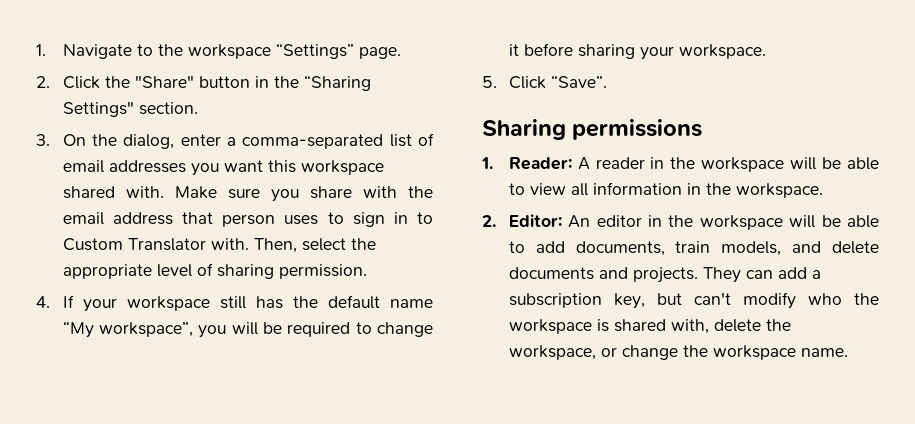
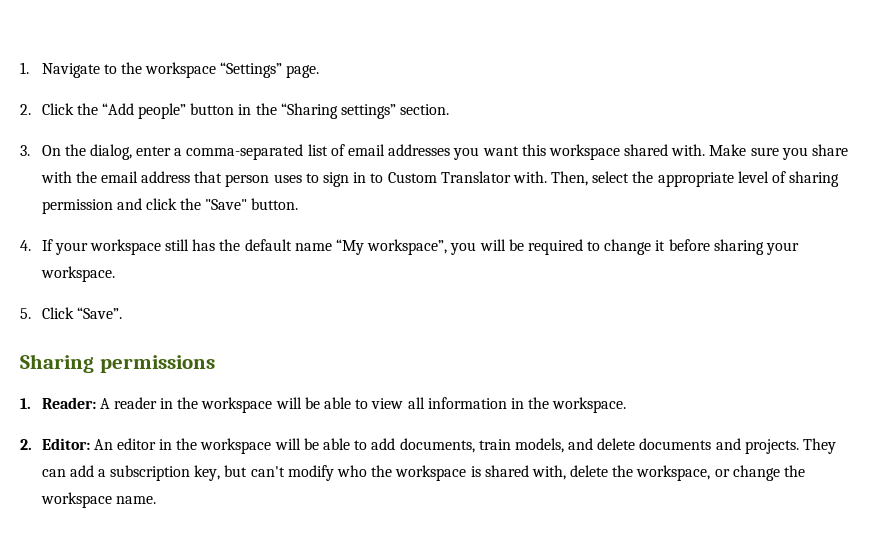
[134,75,194,88] "Share" -> [101,103,187,119] “Add people”
[62,101,134,117] Settings" -> [341,104,397,119] settings”
[278,264,367,279] permission. -> [41,198,299,214] permission and click the "Save" button.

